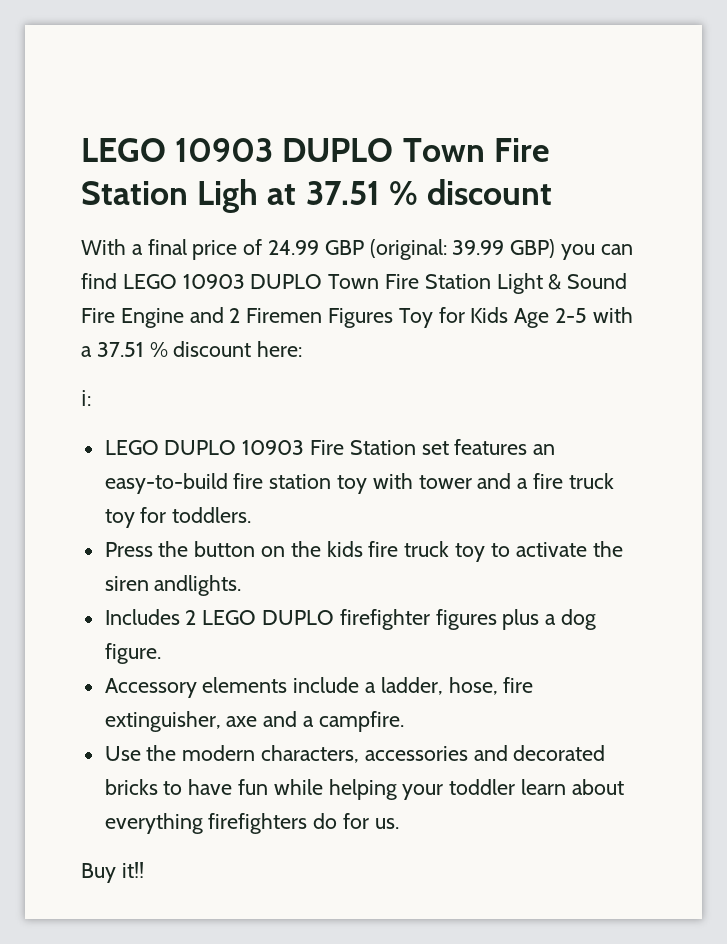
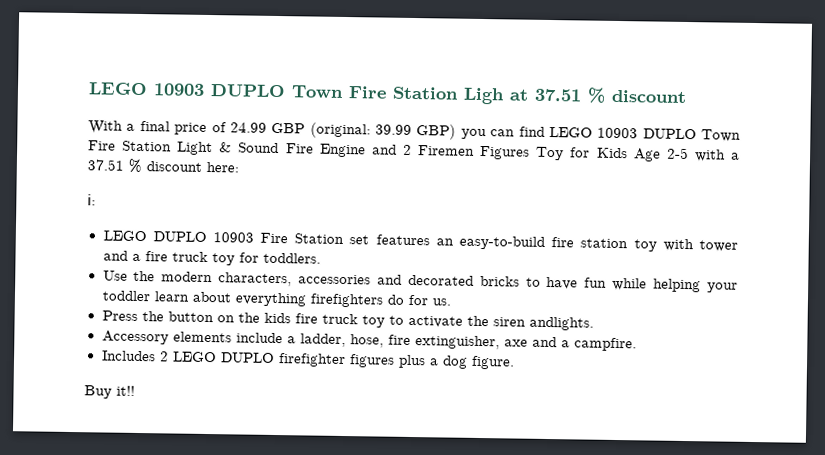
[104,541,623,562] [104,575,242,596] [104,609,597,630] [104,643,161,664] [104,677,534,698] [104,711,404,732] // Press the button on the kids fire truck toy to activate the siren andlights. // Includes 2 LEGO DUPLO firefighter figures plus a dog figure. // Accessory elements include a ladder, hose, fire extinguisher, axe and a campfire. -> (321, 258) none
(399, 823) none -> [101,310,594,331] [101,330,637,352] [101,350,515,370] // Press the button on the kids fire truck toy to activate the siren andlights. // Accessory elements include a ladder, hose, fire extinguisher, axe and a campfire. // Includes 2 LEGO DUPLO firefighter figures plus a dog figure.

